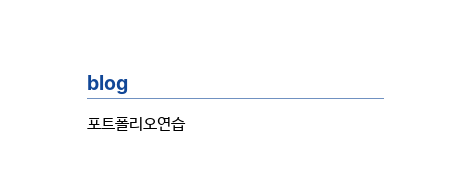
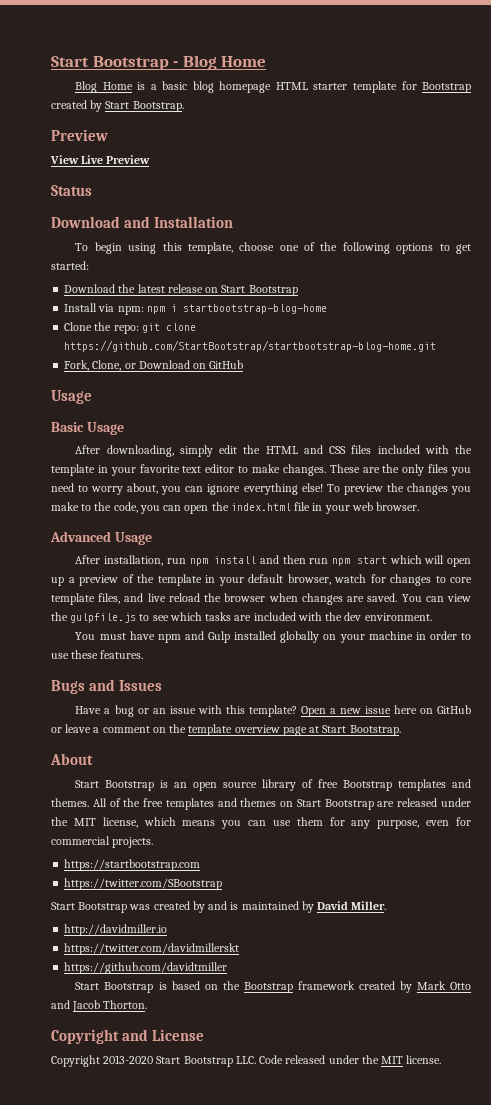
[87,75,128,95] [87,117,186,131] blog // 포트폴리오연습 -> [51,55,267,70] [75,81,471,93] [51,100,184,112] [51,129,108,141] [50,155,151,164] [51,185,92,196] [51,216,234,228] [75,242,471,254] [51,261,89,270] [64,284,298,296] [64,303,327,315] [64,322,196,334] [64,340,437,352] [64,360,244,371] [51,390,92,404] [51,422,124,435] [75,445,472,457] [51,464,471,476] [51,483,472,495] [51,502,420,514] [50,531,152,545] [75,555,471,567] [51,574,472,586] [51,593,471,605] [51,612,432,623] [75,631,472,643] [51,650,144,659] [51,679,163,694] [75,705,471,717] [51,724,401,736] [50,753,93,765] [75,779,471,791] [51,798,472,810] [51,817,472,829] [51,836,154,848] [64,859,201,871] [64,878,223,890] [51,901,387,913] [64,924,168,936] [64,943,240,955] [64,962,228,974] [75,981,471,993] [51,1000,148,1012] [51,1029,205,1044] [51,1055,442,1067] Start Bootstrap - Blog Home // Blog Home is a basic blog homepage HTML starter template for Bootstrap created by Start Bootstrap. // Preview // View Live Preview // Status // Download and Installation // To begin using this template, choose one of the following options to get started: // Download the latest release on Start Bootstrap // Install via npm: npm i startbootstrap-blog-home // Clone the repo: git clone https://github.com/StartBootstrap/startbootstrap-blog-home.git // Fork, Clone, or Download on GitHub // Usage // Basic Usage // After downloading, simply edit the HTML and CSS files included with the template in your favorite text editor to make changes. These are the only files you need to worry about, you can ignore everything else! To preview the changes you make to the code, you can open the index.html file in your web browser. // Advanced Usage // After installation, run npm install and then run npm start which will open up a preview of the template in your default browser, watch for changes to core template files, and live reload the browser when changes are saved. You can view the gulpfile.js to see which tasks are included with the dev environment. // You must have npm and Gulp installed globally on your machine in order to use these features. // Bugs and Issues // Have a bug or an issue with this template? Open a new issue here on GitHub or leave a comment on the template overview page at Start Bootstrap. // About // Start Bootstrap is an open source library of free Bootstrap templates and themes. All of the free templates and themes on Start Bootstrap are released under the MIT license, which means you can use them for any purpose, even for commercial projects. // https://startbootstrap.com // https://twitter.com/SBootstrap // Start Bootstrap was created by and is maintained by David Miller. // http://davidmiller.io // https://twitter.com/davidmillerskt // https://github.com/davidtmiller // Start Bootstrap is based on the Bootstrap framework created by Mark Otto and Jacob Thorton. // Copyright and License // Copyright 2013-2020 Start Bootstrap LLC. Code released under the MIT license.

